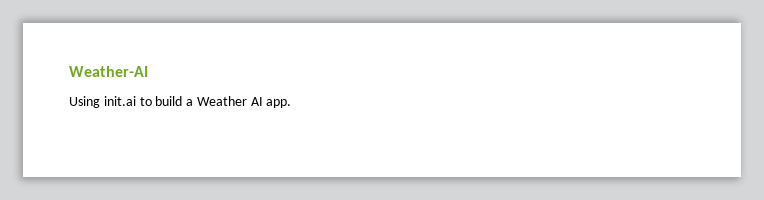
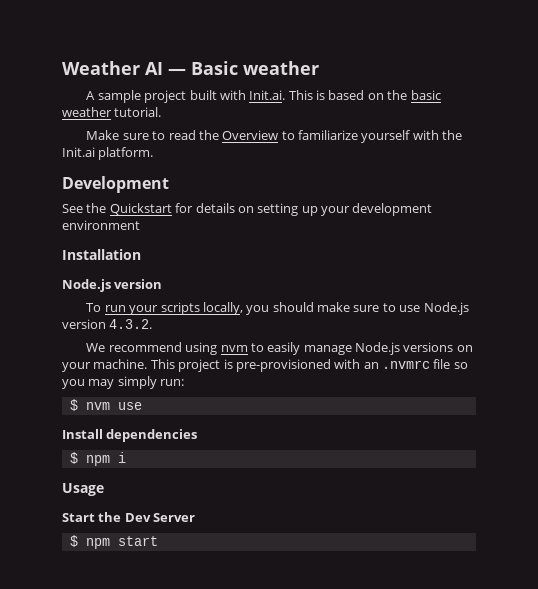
[69,66,148,77] [69,96,292,108] Weather-AI // Using init.ai to build a Weather AI app. -> [62,61,319,75] [86,90,441,103] [62,107,162,117] [86,130,463,143] [62,147,154,160] [62,176,169,193] [62,203,433,216] [62,220,140,230] [62,249,141,260] [62,279,163,292] [86,302,469,315] [62,319,153,329] [86,342,473,355] [62,359,468,372] [62,376,185,389] [69,399,142,411] [62,429,198,442] [69,452,126,466] [62,483,104,496] [62,512,196,522] [69,535,158,549] Weather AI — Basic weather // A sample project built with Init.ai. This is based on the basic weather tutorial. // Make sure to read the Overview to familiarize yourself with the Init.ai platform. // Development // See the Quickstart for details on setting up your development environment // Installation // Node.js version // To run your scripts locally, you should make sure to use Node.js version 4.3.2. // We recommend using nvm to easily manage Node.js versions on your machine. This project is pre-provisioned with an .nvmrc file so you may simply run: // $ nvm use // Install dependencies // $ npm i // Usage // Start the Dev Server // $ npm start

